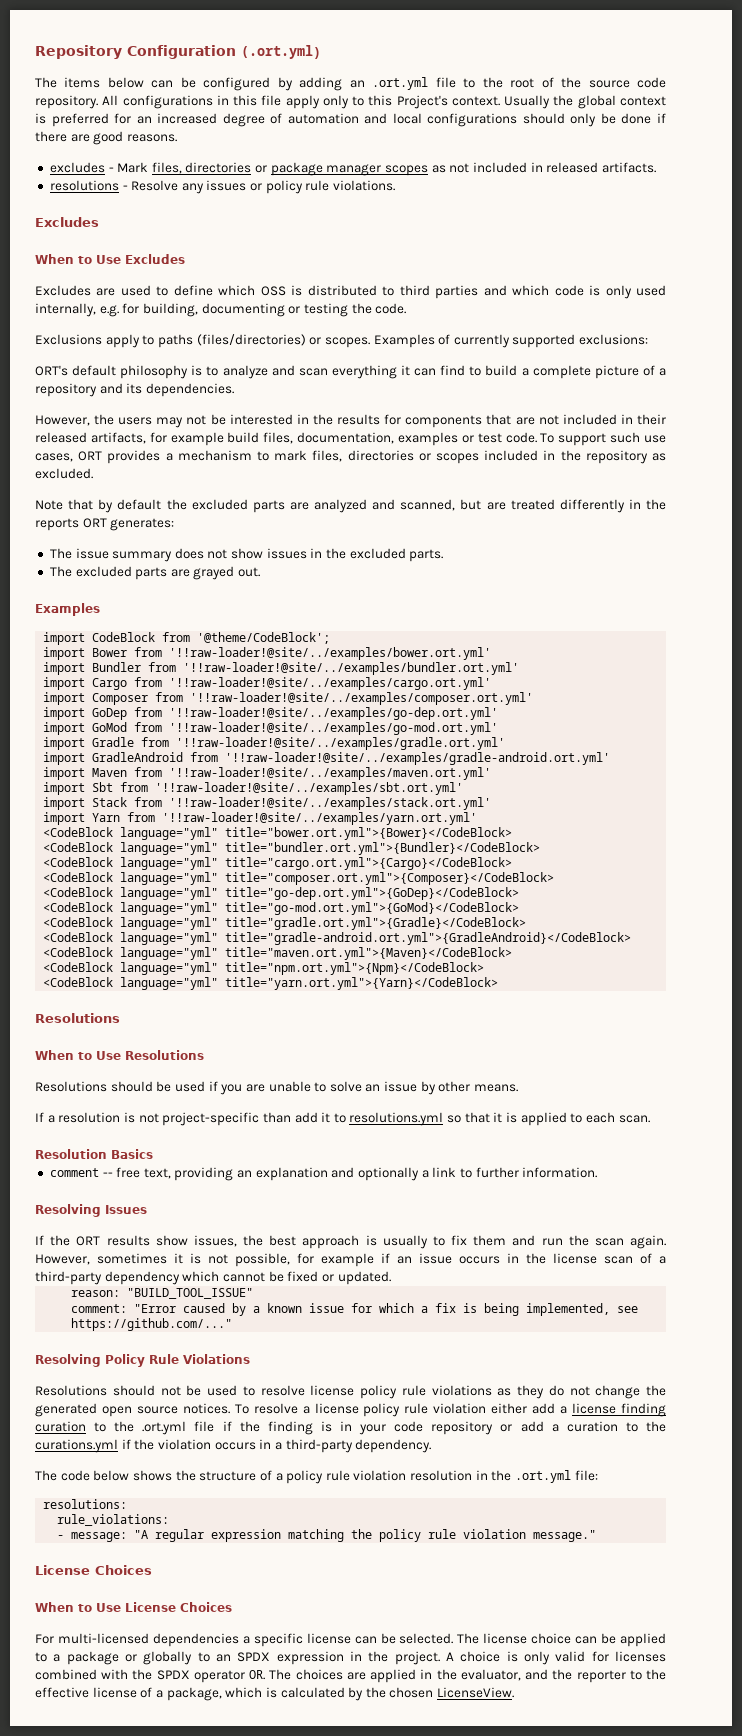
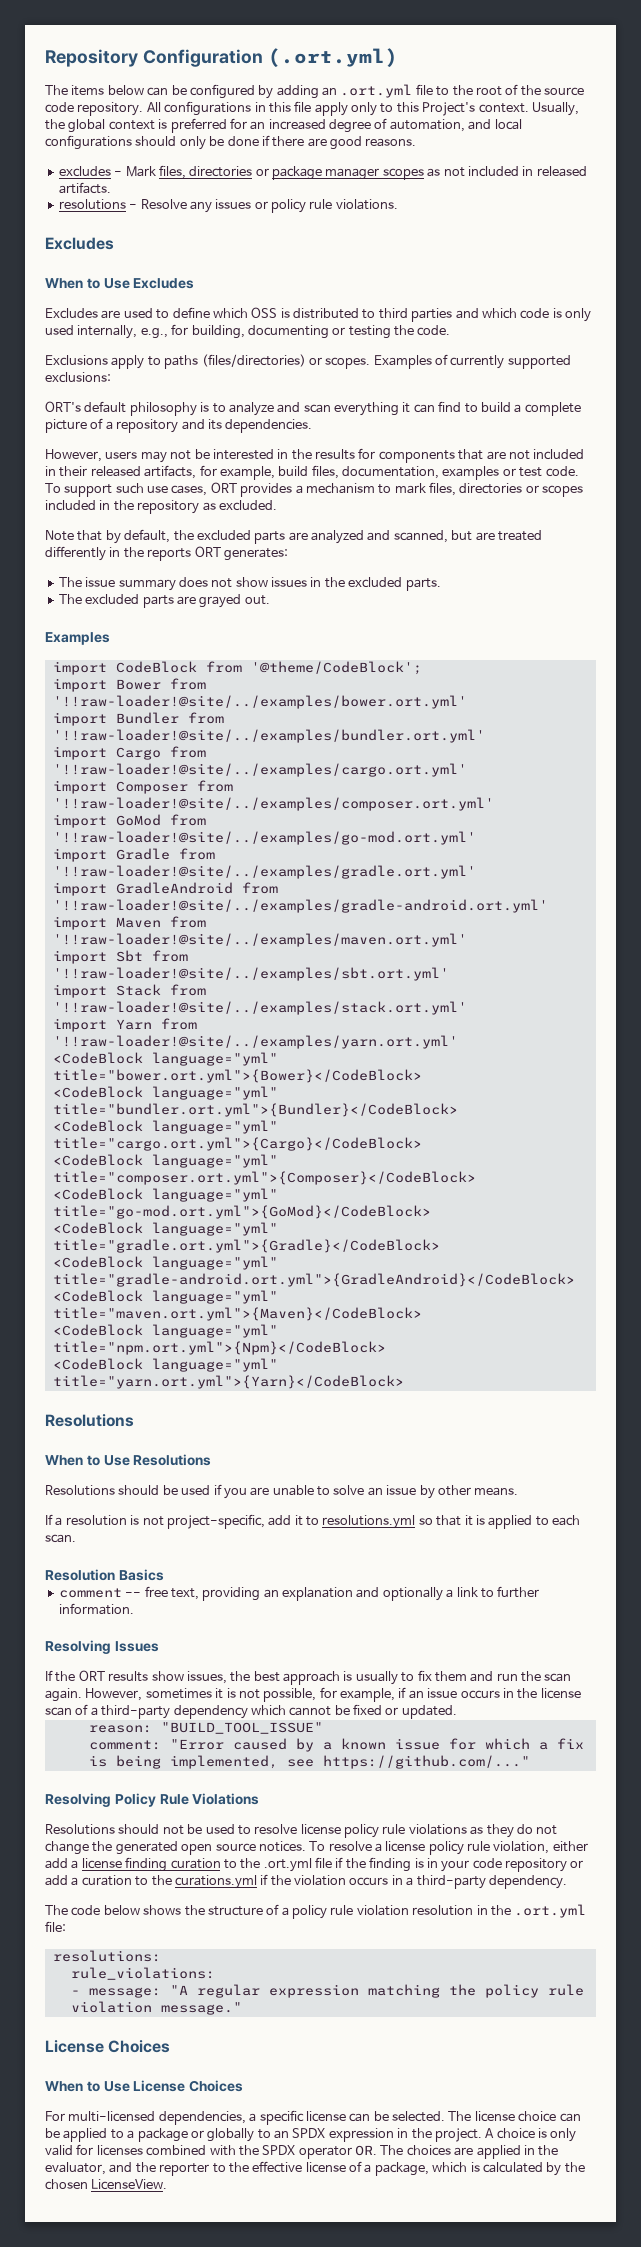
[504,95,551,109] Usually -> [531,102,579,116] Usually,
[287,113,359,124] automation -> [389,119,465,132] automation,
[99,305,119,317] e.g. -> [140,328,168,339] e.g.,
[94,414,115,425] the -> (102, 455) none
[170,432,224,446] example -> [219,466,275,480] example,
[117,499,162,510] default -> [124,529,171,543] default,
[43,707,499,720] // import GoDep from '!!raw-loader!@site/../examples/go-dep.ort.yml' -> (494, 804) none
[43,887,520,900] // <CodeBlock language="yml" title="go-dep.ort.yml">{GoDep}</CodeBlock> -> (476, 1178) none
[162,1112,291,1126] project-specific than -> [166,1514,265,1529] project-specific,
[321,1253,374,1267] example -> [340,1688,395,1702] example,
[433,1403,487,1414] violation -> [493,1841,550,1854] violation,
[152,1633,239,1647] dependencies -> [158,2111,246,2125] dependencies,

